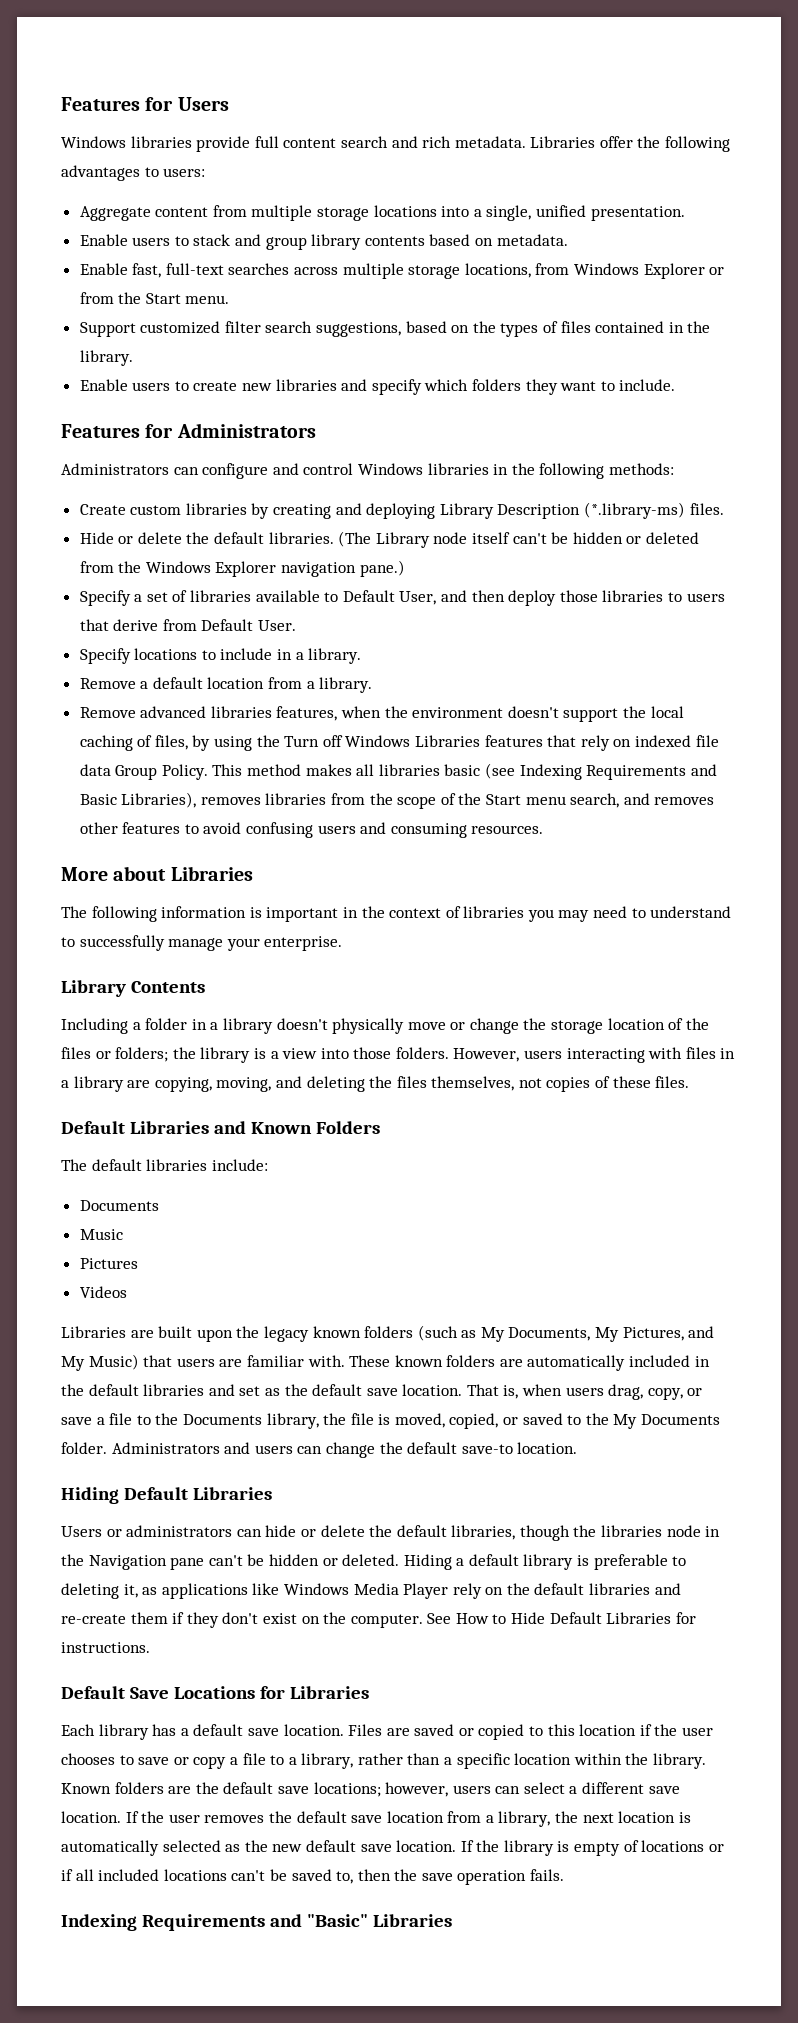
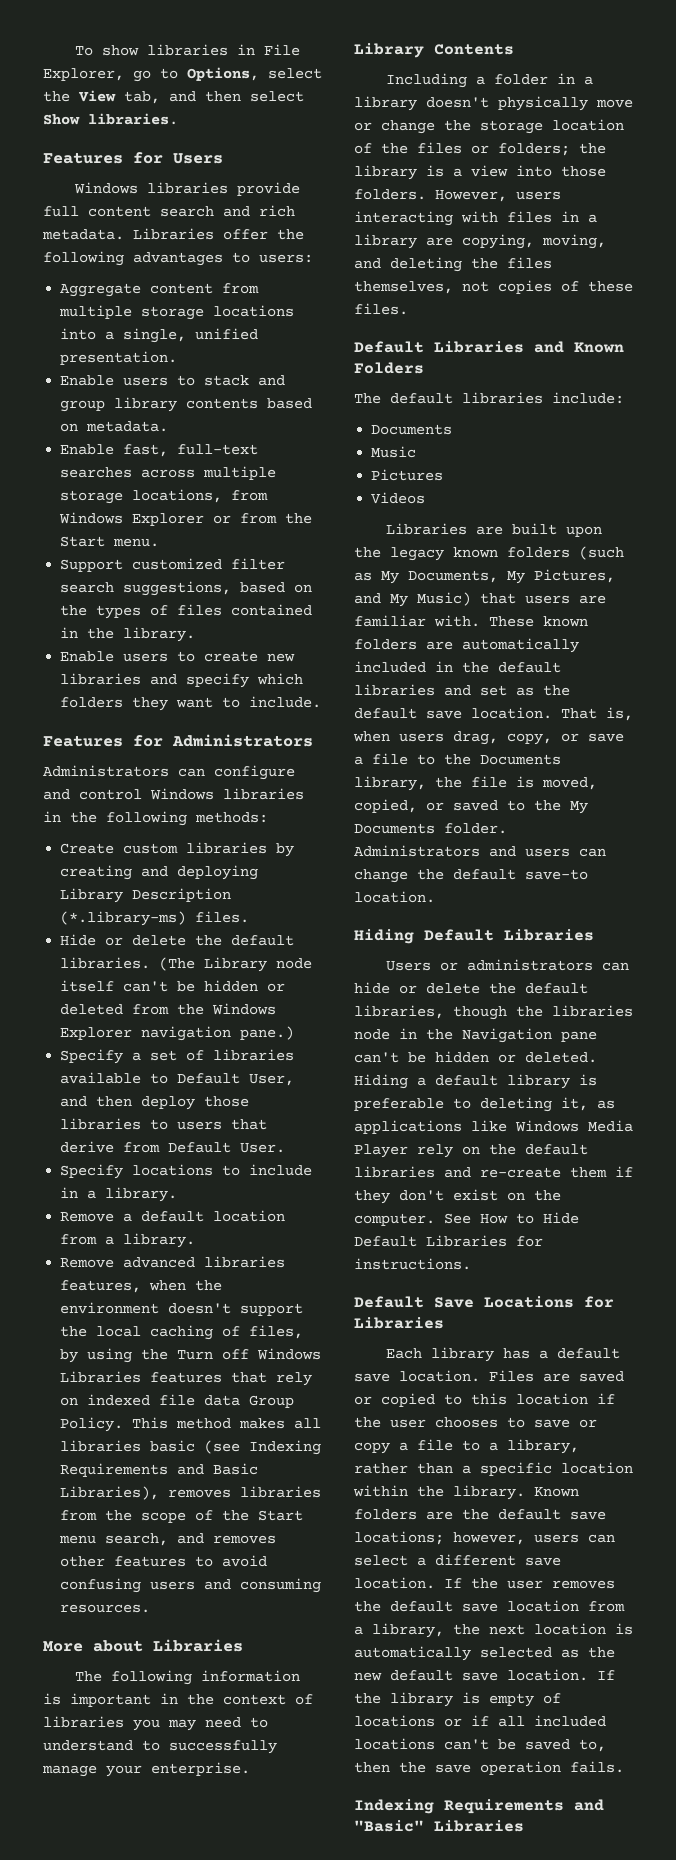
(61, 104) none -> [74,44,300,56] [43,67,322,82] [43,90,304,104] [43,113,178,125] To show libraries in File Explorer, go to Options, select the View tab, and then select Show libraries. //

